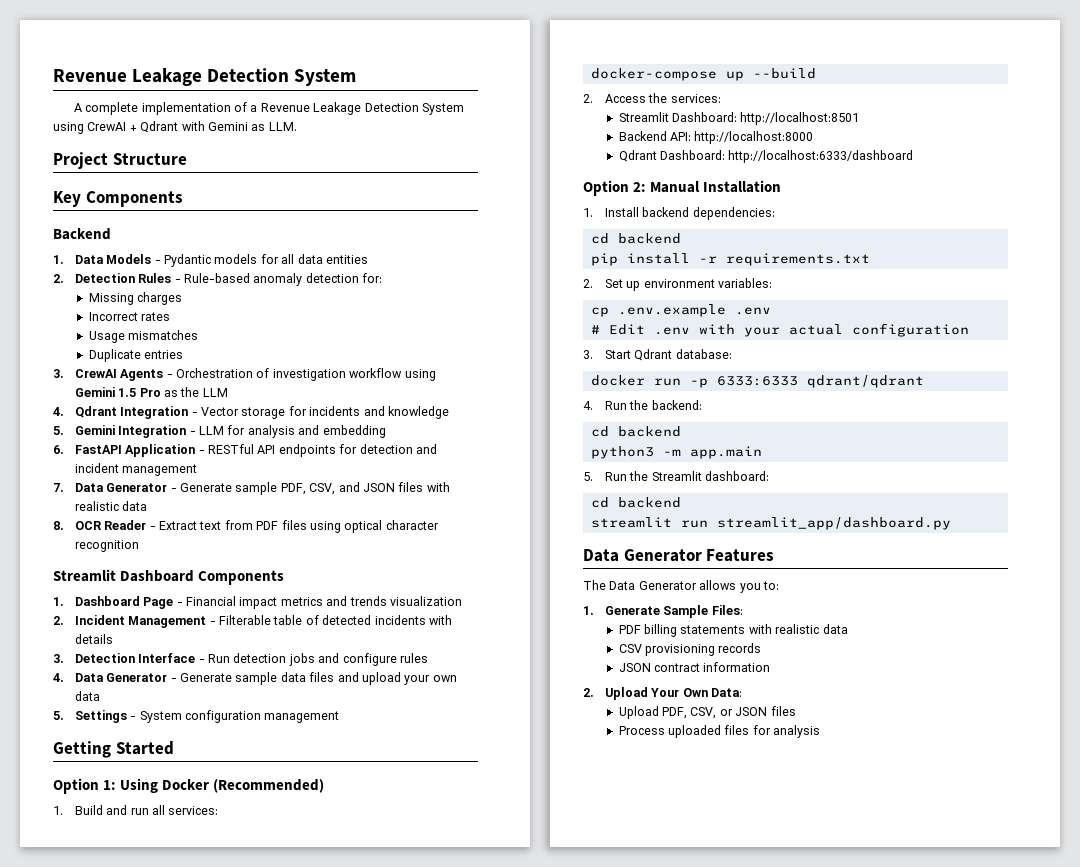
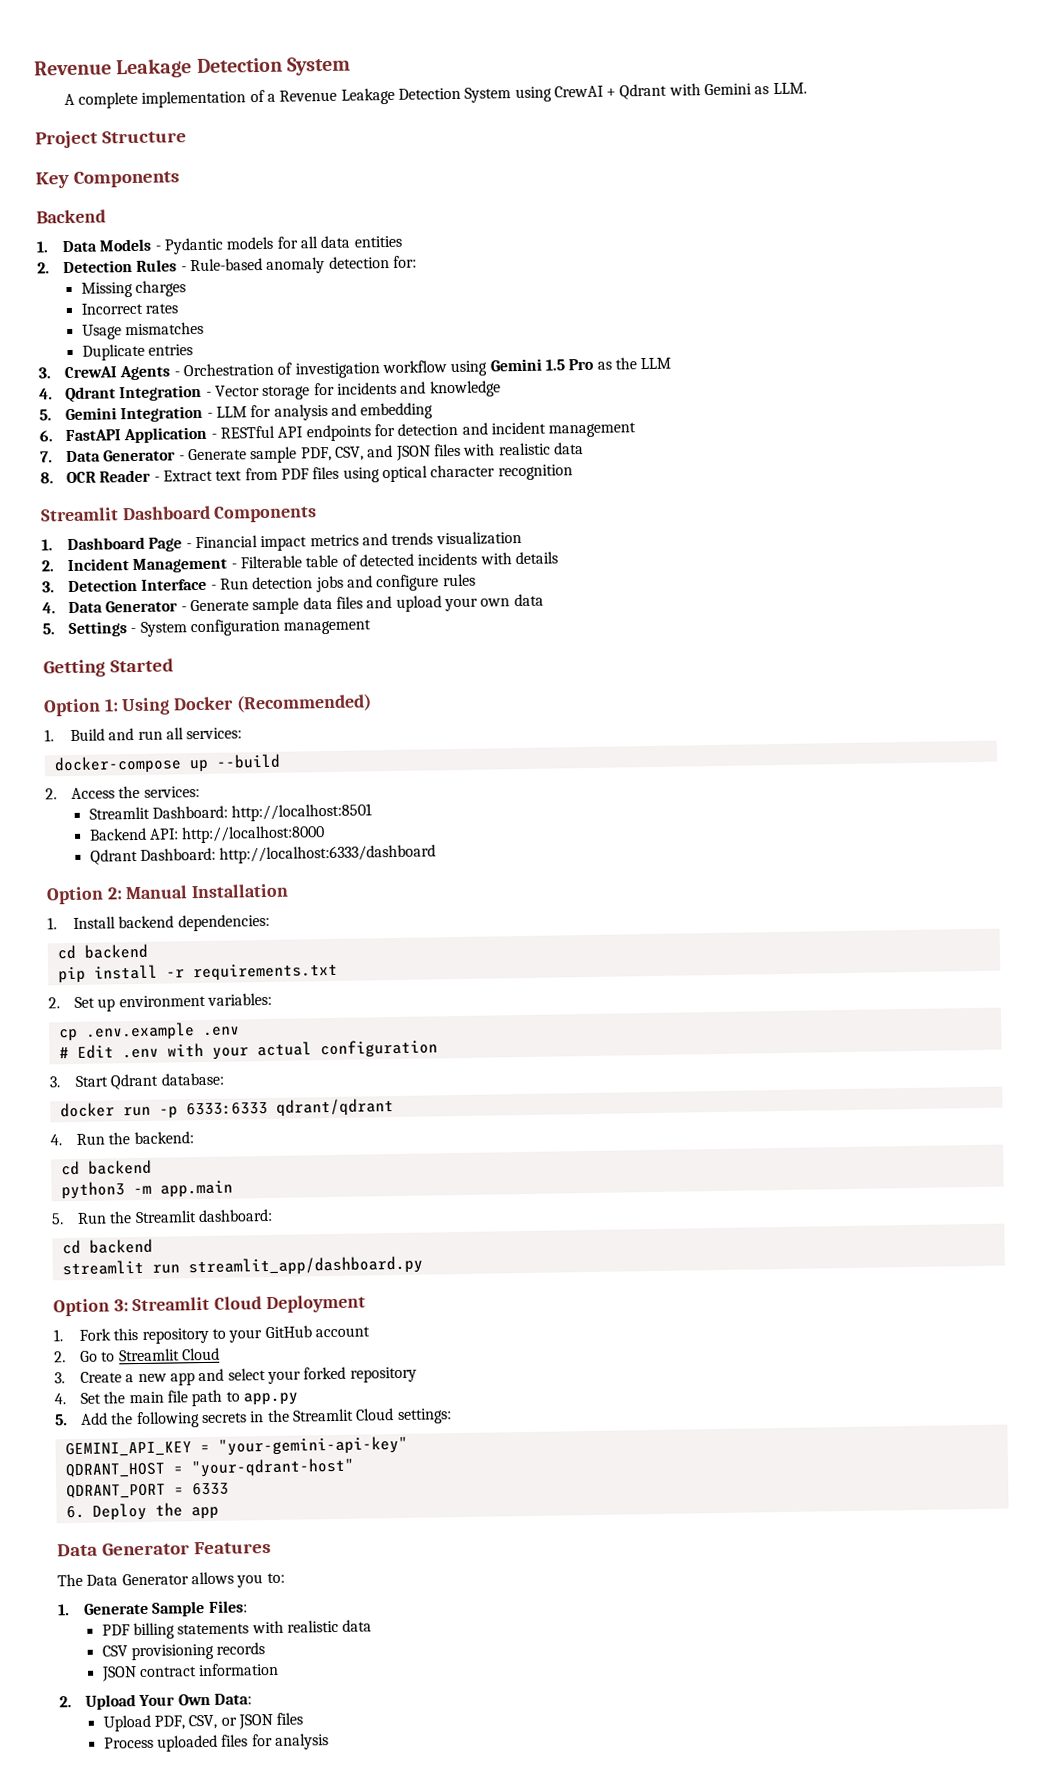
(951, 523) none -> [53,1294,366,1317] [53,1325,371,1344] [54,1347,221,1363] [54,1366,417,1386] [54,1389,299,1407] [55,1408,452,1429] [64,1435,408,1458] [64,1457,355,1479] [65,1482,229,1500] [65,1502,219,1521] // Option 3: Streamlit Cloud Deployment // 1. Fork this repository to your GitHub account // 2. Go to Streamlit Cloud // 3. Create a new app and select your forked repository // 4. Set the main file path to app.py // 5. Add the following secrets in the Streamlit Cloud settings: // GEMINI_API_KEY = "your-gemini-api-key" // QDRANT_HOST = "your-qdrant-host" // QDRANT_PORT = 6333 // 6. Deploy the app

